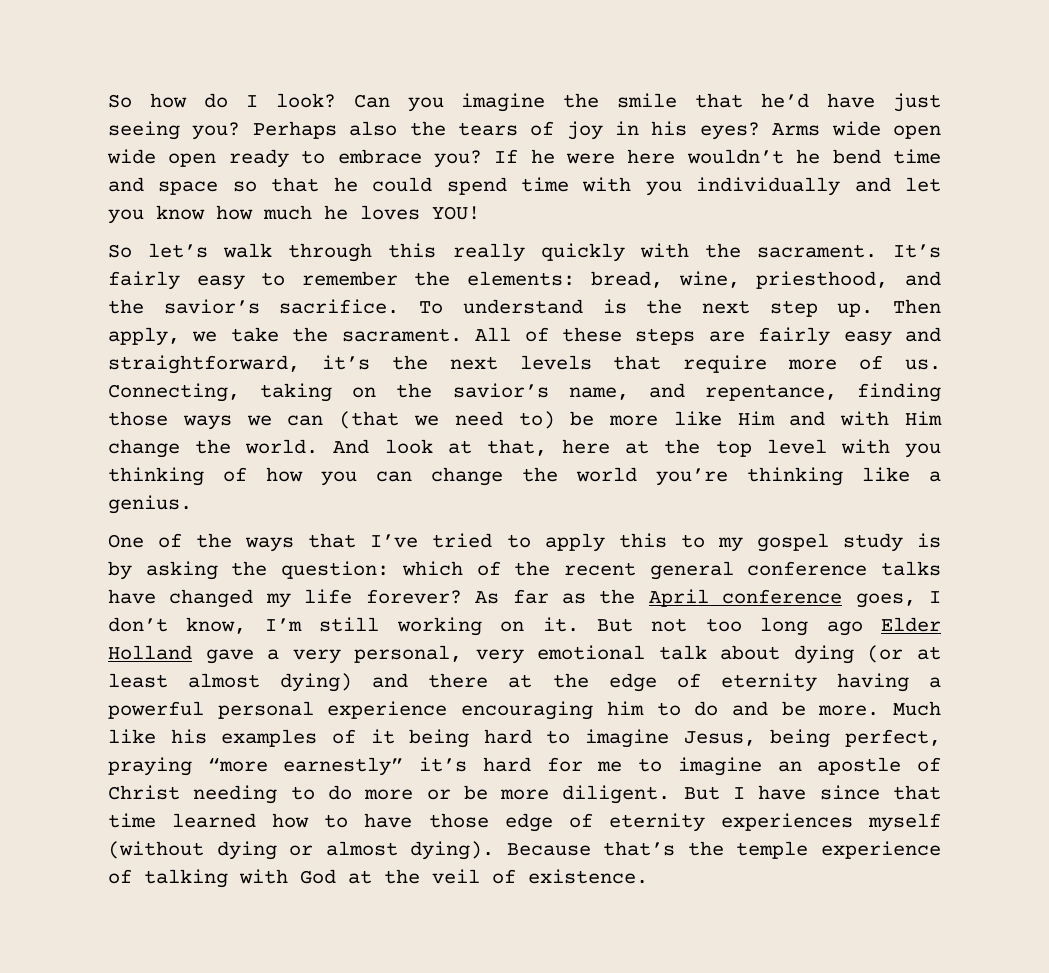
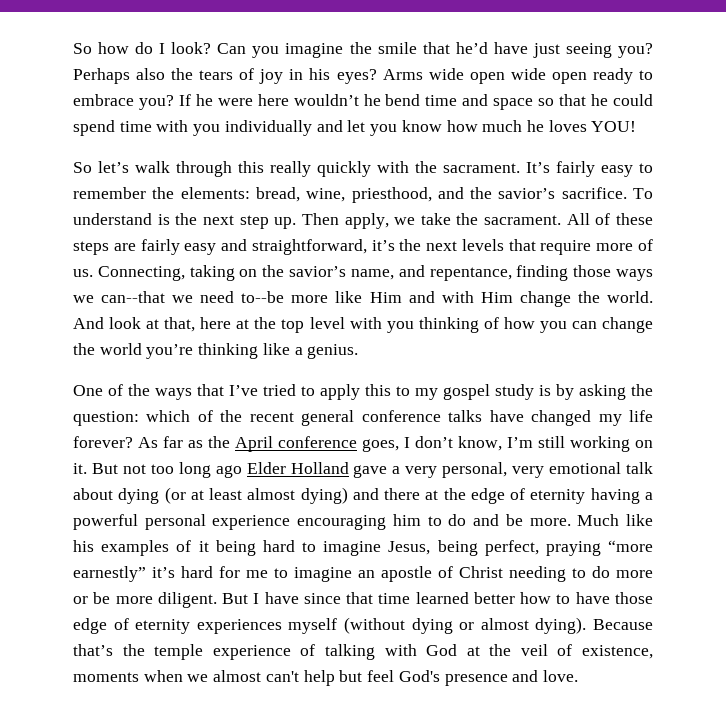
[287,411,595,429] can (that we need to) be -> [101,291,285,303] can--that we need to--be
(257, 820) none -> [473,592,515,604] better
[528,869,648,884] existence. -> [581,645,653,659] [73,670,578,686] existence, moments when we almost can't help but feel God's presence and love.

